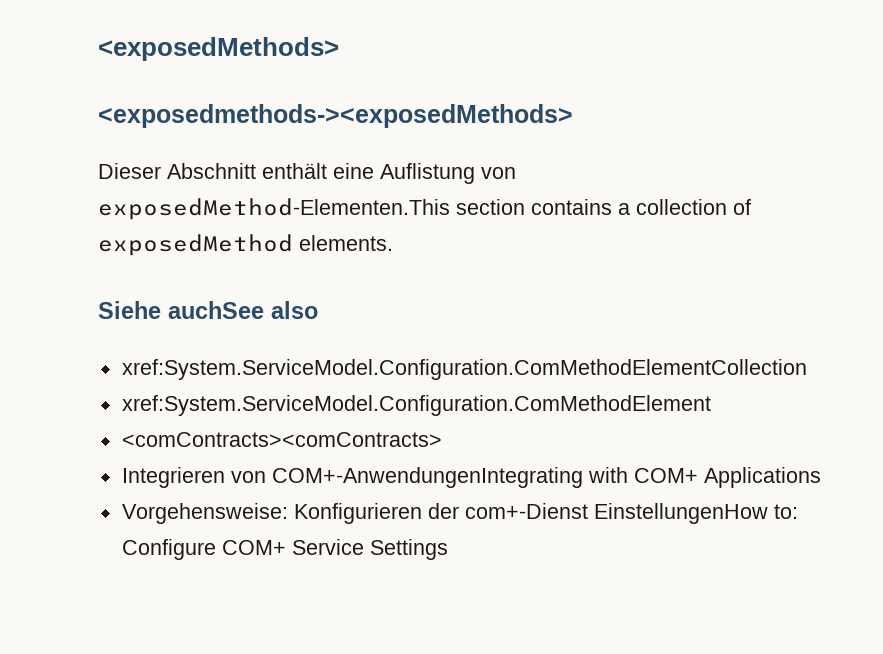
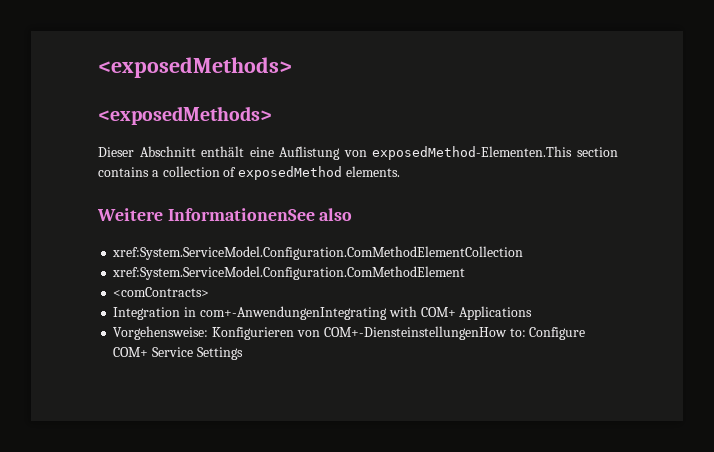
[98,37,339,61] [98,104,573,128] <exposedMethods> // <exposedmethods-><exposedMethods> -> [98,57,292,78] [98,106,272,125] <exposedMethods> // <exposedMethods>
[98,301,264,319] Siehe auchSee -> [97,208,315,221] Weitere InformationenSee
[121,432,442,447] [121,467,583,488] <comContracts><comContracts> // Integrieren von COM+-AnwendungenIntegrating -> [113,287,210,297] [113,306,387,320] <comContracts> // Integration in com+-AnwendungenIntegrating
[427,503,768,524] der com+-Dienst EinstellungenHow -> [296,326,507,340] von COM+-DiensteinstellungenHow

